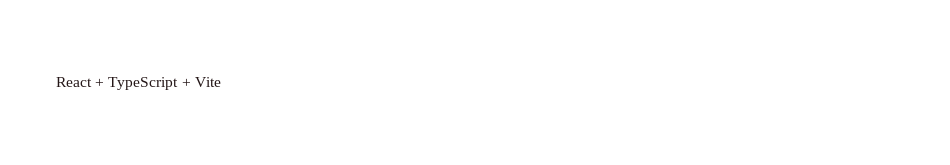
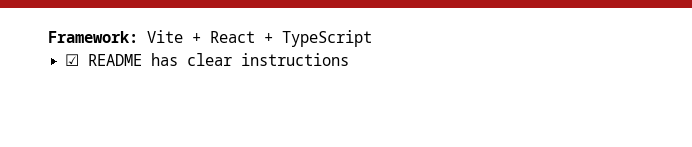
(56, 82) none -> [48,30,201,43] Framework: Vite +
[181,77,221,87] + Vite -> [65,53,350,66] // ☑ README has clear instructions

